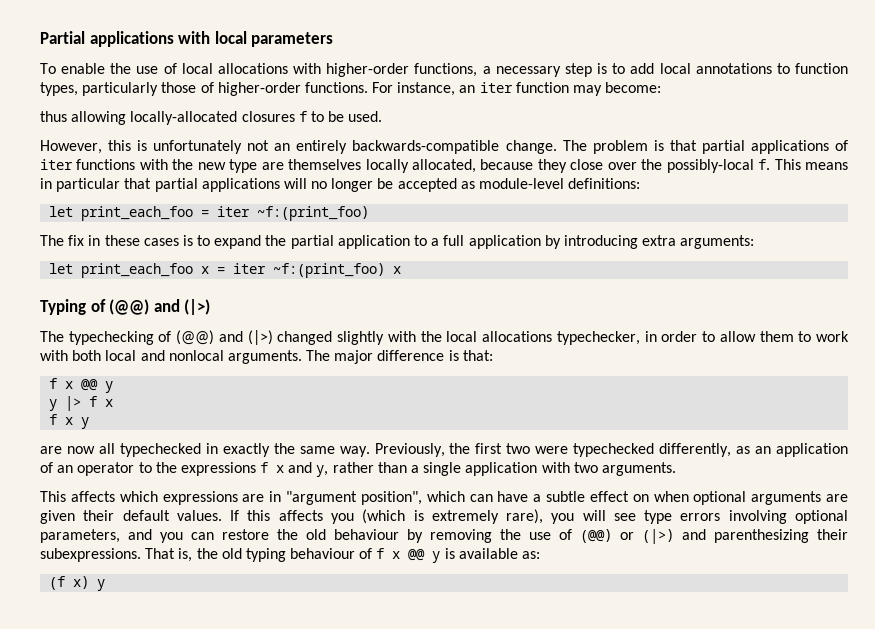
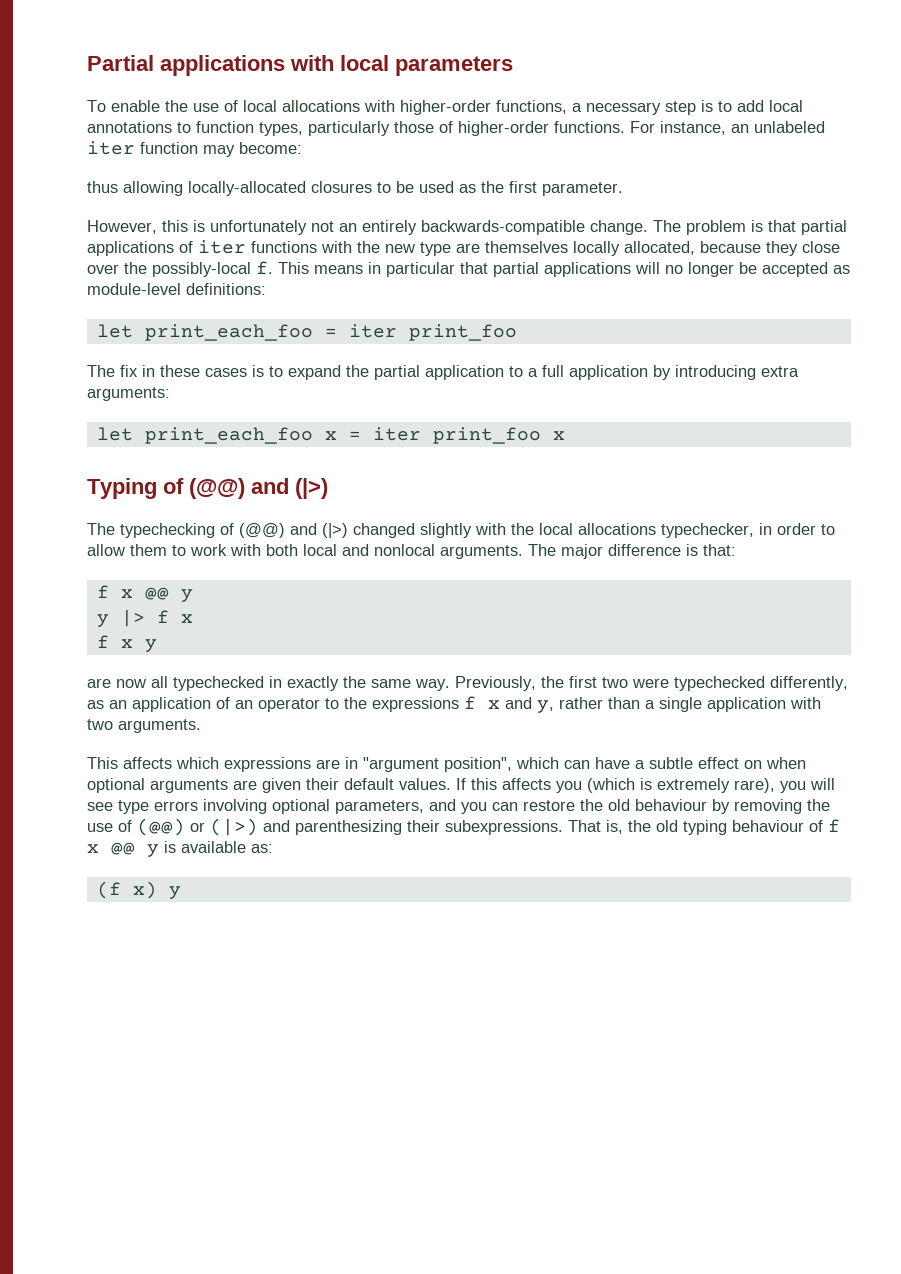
(476, 89) none -> [754,121,825,133] unlabeled
[298,111,307,122] f -> (372, 187) none
[348,111,383,122] used. -> [419,181,623,196] used as the first parameter.
[257,206,370,221] ~f:(print_foo) -> [408,324,517,341] print_foo
[273,263,386,278] ~f:(print_foo) -> [432,427,541,444] print_foo

